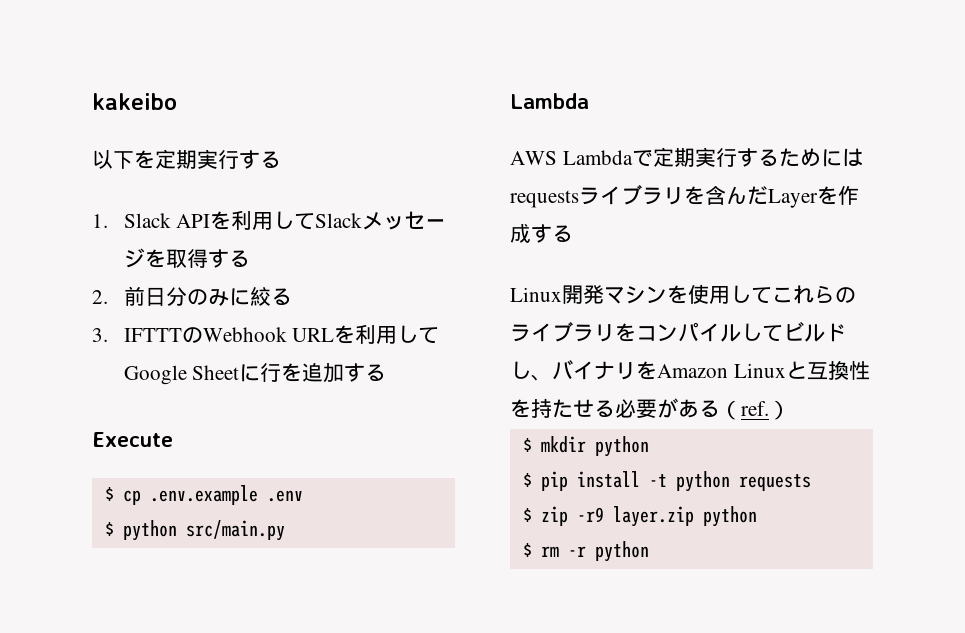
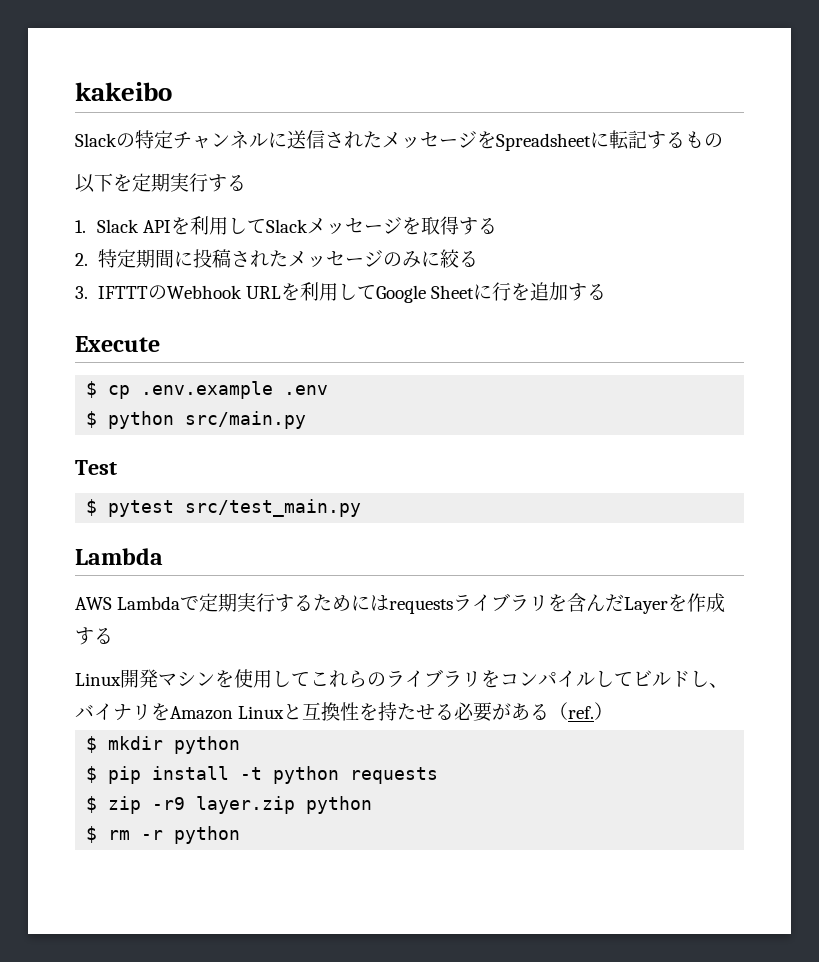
(177, 101) none -> [75,130,723,151] // Slackの特定チャンネルに送信されたメッセージをSpreadsheetに転記するもの
[123,286,187,306] 前日分 -> [97,249,383,268] 特定期間に投稿されたメッセージ
(285, 530) none -> [75,460,117,475] [86,499,362,517] // Test // $ pytest src/test_main.py

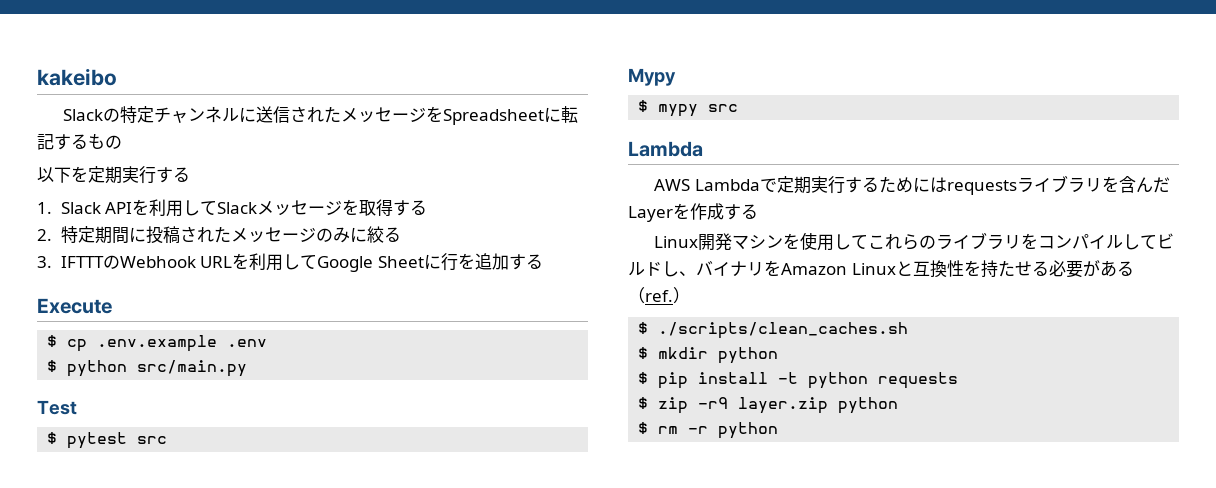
[185,499,362,517] src/test_main.py -> [137,436,168,444] [628,68,676,86] [638,100,739,117] src // Mypy // $ mypy src
(614, 711) none -> [638,322,909,339] // $ ./scripts/clean_caches.sh

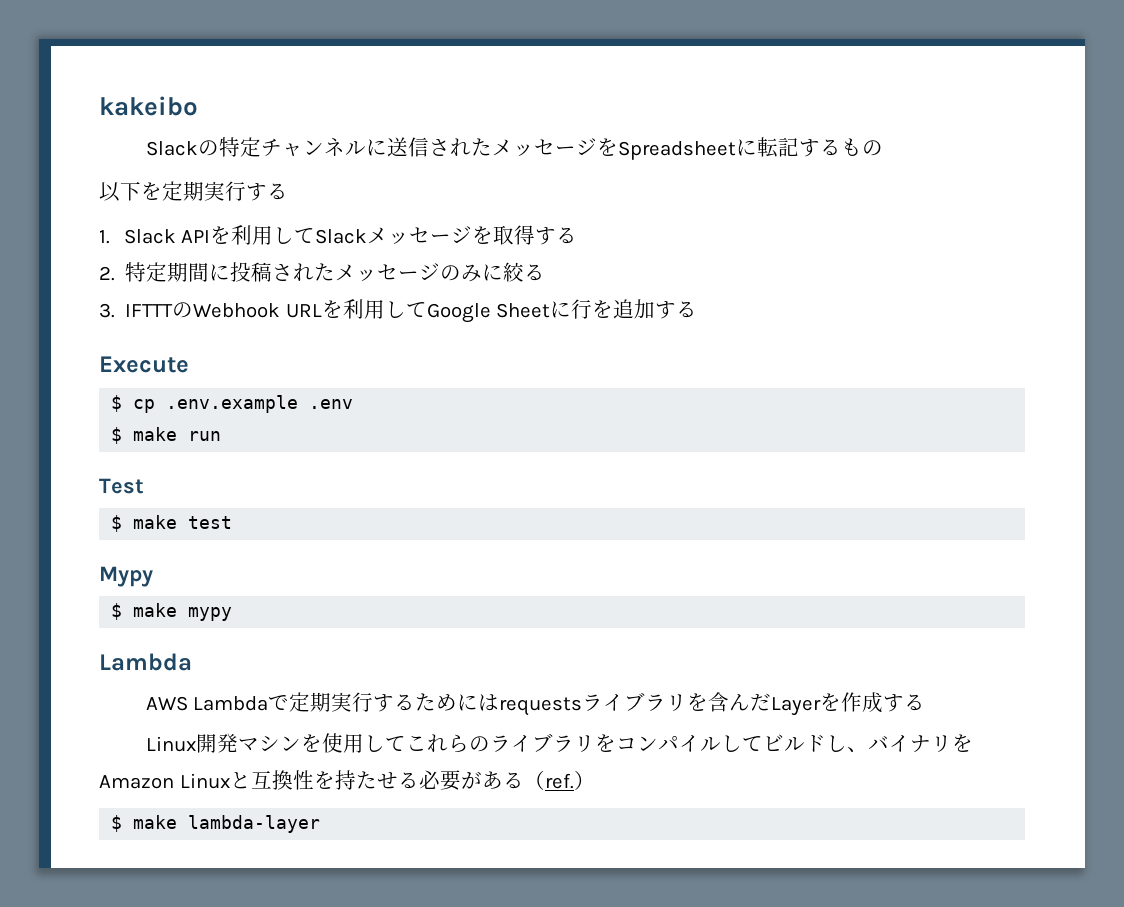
[67,360,248,377] python src/main.py -> [133,427,222,441] make run
[67,432,168,449] pytest src -> [133,515,233,529] make test
(649, 106) none -> [133,603,178,617] make
[708,104,739,112] src -> (233, 614) none
[658,322,909,339] [638,347,779,364] [638,372,959,389] [638,397,899,414] [638,422,779,439] ./scripts/clean_caches.sh // $ mkdir python // $ pip install -t python requests // $ zip -r9 layer.zip python // $ rm -r python -> [133,815,321,833] make lambda-layer

